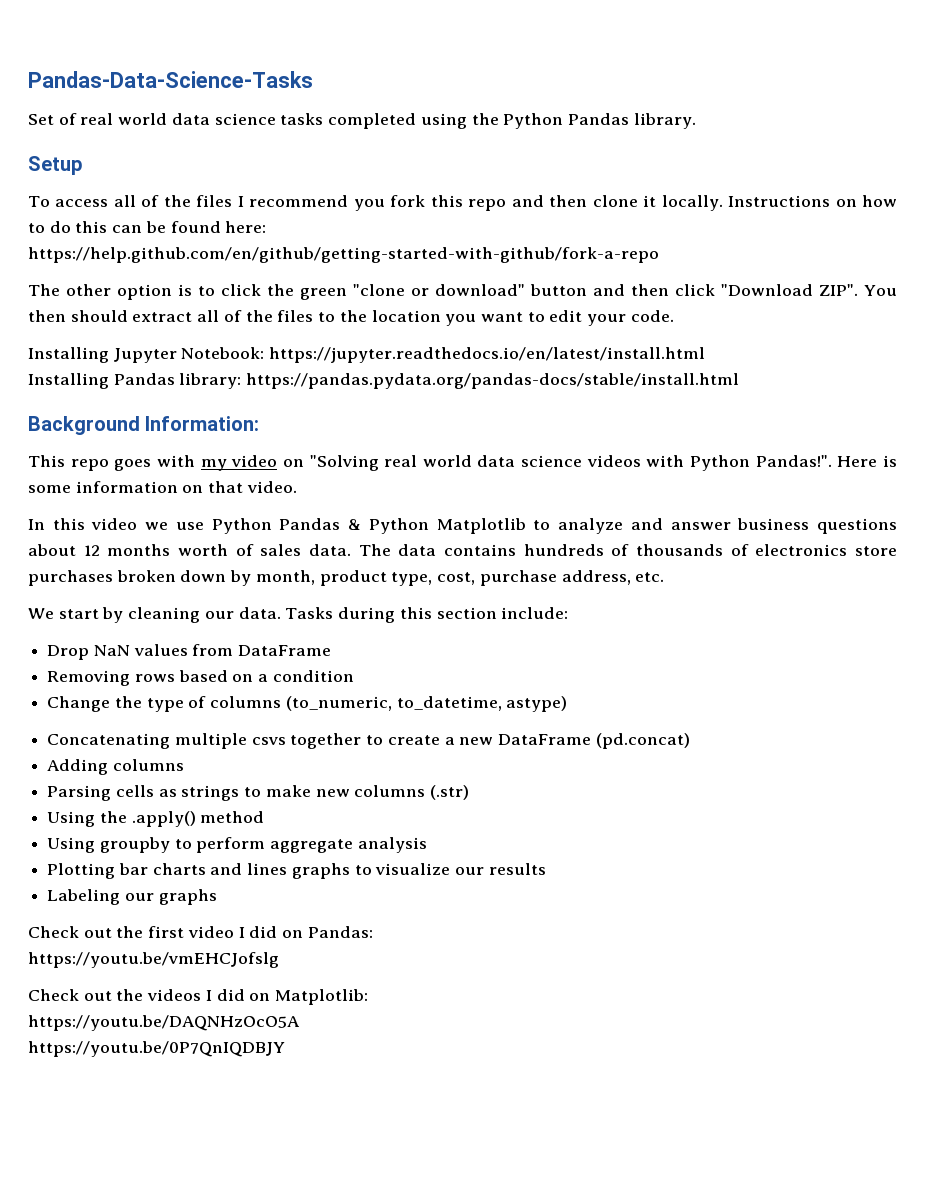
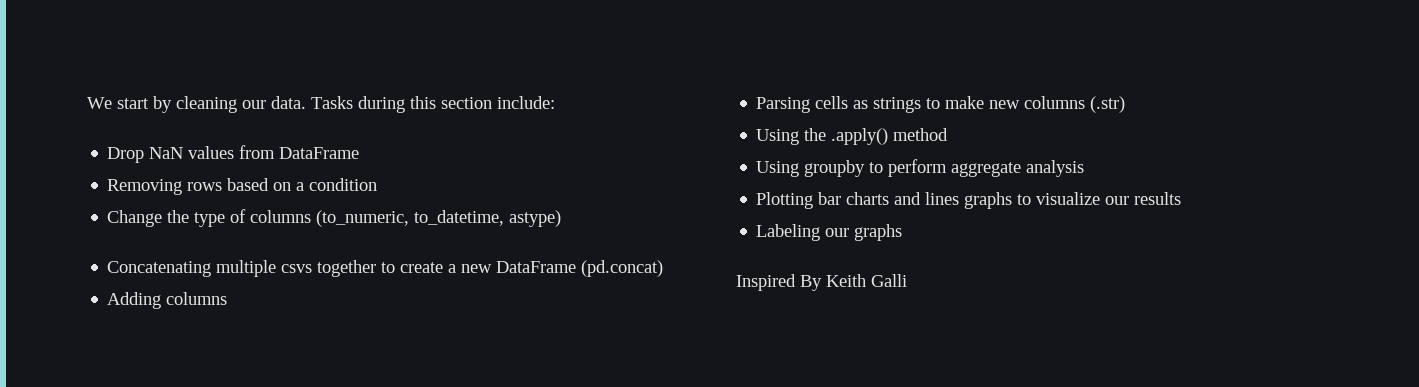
[28,71,313,88] [28,113,696,129] [28,156,82,175] [28,195,898,211] [28,221,267,233] [28,247,659,263] [28,284,898,300] [28,310,674,326] [28,347,706,363] [28,373,740,389] [28,416,260,435] [28,455,897,471] [28,481,297,493] [28,518,898,534] [28,544,897,556] [28,570,665,586] Pandas-Data-Science-Tasks // Set of real world data science tasks completed using the Python Pandas library. // Setup // To access all of the files I recommend you fork this repo and then clone it locally. Instructions on how to do this can be found here: https://help.github.com/en/github/getting-started-with-github/fork-a-repo // The other option is to click the green "clone or download" button and then click "Download ZIP". You then should extract all of the files to the location you want to edit your code. // Installing Jupyter Notebook: https://jupyter.readthedocs.io/en/latest/install.html // Installing Pandas library: https://pandas.pydata.org/pandas-docs/stable/install.html // Background Information: // This repo goes with my video on "Solving real world data science videos with Python Pandas!". Here is some information on that video. // In this video we use Python Pandas & Python Matplotlib to analyze and answer business questions about 12 months worth of sales data. The data contains hundreds of thousands of electronics store purchases broken down by month, product type, cost, purchase address, etc. // -> (87, 103) none
[28,926,373,938] [28,952,279,968] [28,989,369,1005] [28,1015,300,1031] [28,1041,285,1057] Check out the first video I did on Pandas: // https://youtu.be/vmEHCJofslg // Check out the videos I did on Matplotlib: // https://youtu.be/DAQNHzOcO5A // https://youtu.be/0P7QnIQDBJY -> [736,274,907,291] Inspired By Keith Galli

